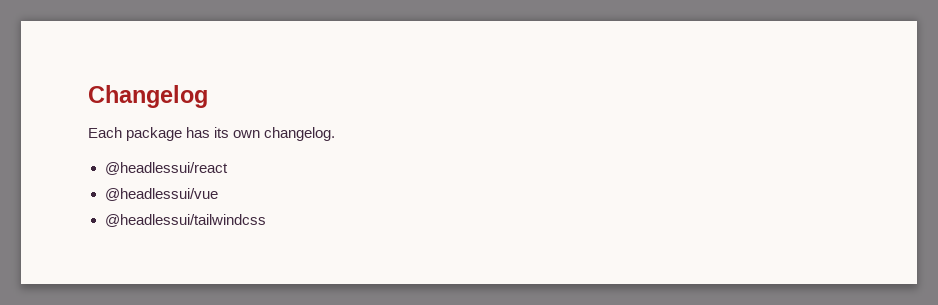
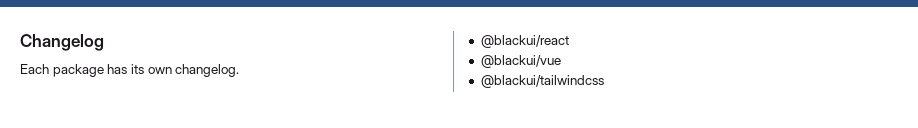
[104,162,228,175] [104,188,218,201] [104,214,266,227] @headlessui/react // @headlessui/vue // @headlessui/tailwindcss -> [480,35,569,48] [480,55,561,68] [480,75,604,88] @blackui/react // @blackui/vue // @blackui/tailwindcss

